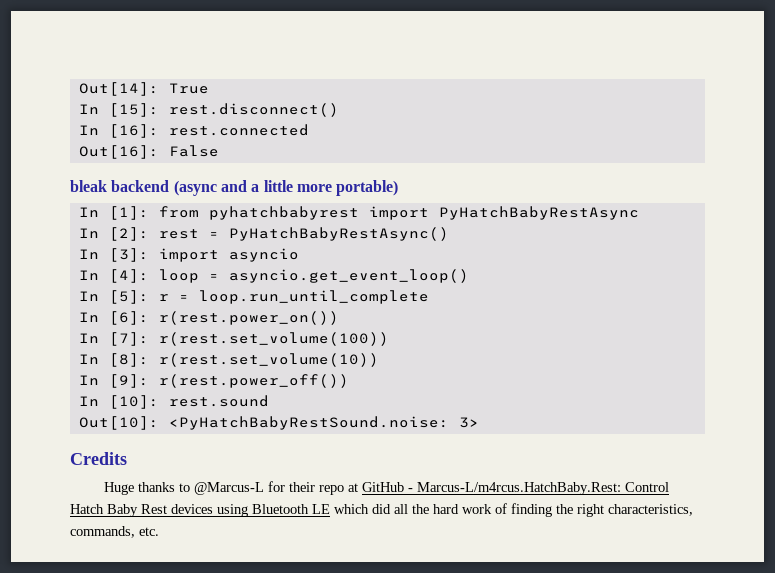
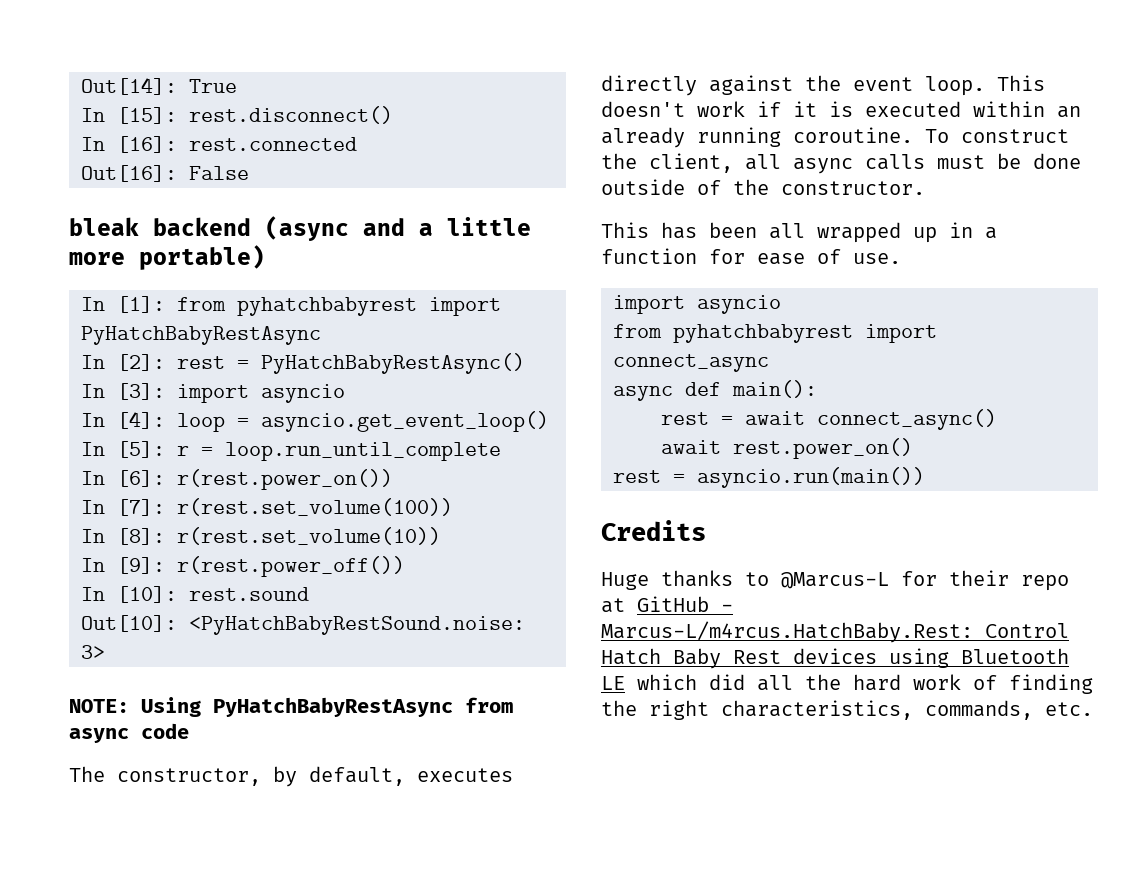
(479, 422) none -> [69,697,513,717] [69,723,189,743] [69,766,513,787] [601,75,1045,96] [601,101,1081,118] [601,127,1069,148] [601,153,1081,174] [601,179,925,195] [601,222,997,243] [601,248,901,265] [613,295,781,314] [613,324,937,343] [613,354,769,372] [613,380,817,401] [661,409,997,430] [661,438,913,459] [613,467,925,488] // NOTE: Using PyHatchBabyRestAsync from async code // The constructor, by default, executes directly against the event loop. This doesn't work if it is executed within an already running coroutine. To construct the client, all async calls must be done outside of the constructor. // This has been all wrapped up in a function for ease of use. // import asyncio // from pyhatchbabyrest import connect_async // async def main(): // rest = await connect_async() // await rest.power_on() // rest = asyncio.run(main())

